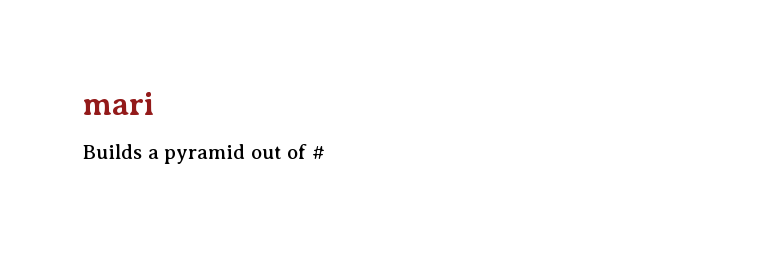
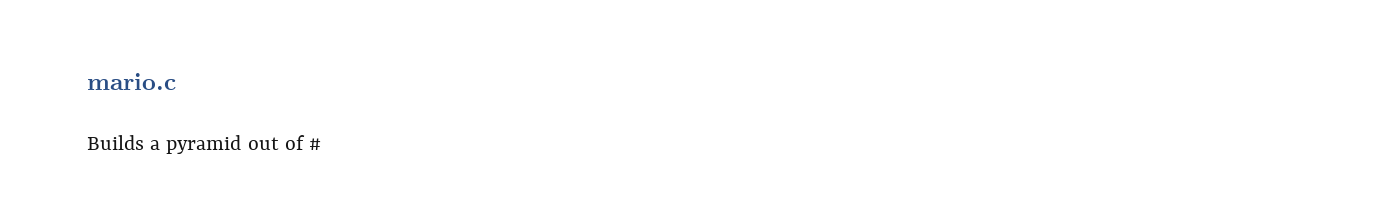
[83,92,154,115] mari -> [87,73,176,90] mario.c

